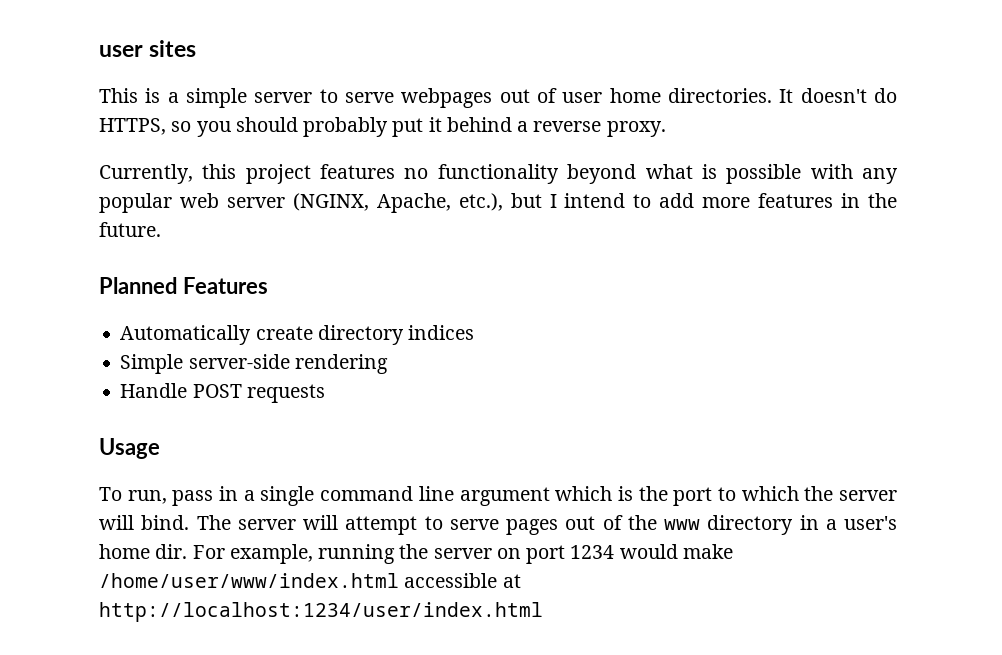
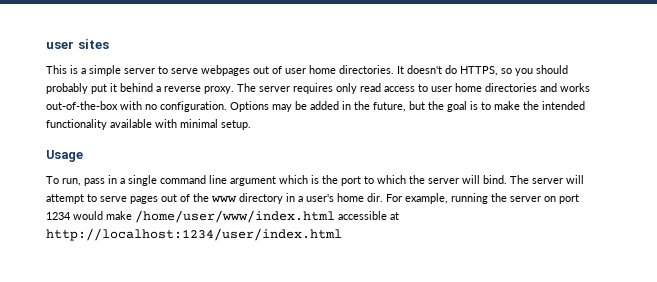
[99,164,899,184] [99,193,898,213] [99,222,161,237] [99,277,268,294] [120,325,475,345] [120,354,388,374] [120,383,325,403] // Currently, this project features no functionality beyond what is possible with any popular web server (NGINX, Apache, etc.), but I intend to add more features in the future. // Planned Features // Automatically create directory indices // Simple server-side rendering // Handle POST requests -> [237,83,590,94] [46,101,585,112] [46,119,251,130] The server requires only read access to user home directories and works out-of-the-box with no configuration. Options may be added in the future, but the goal is to make the intended functionality available with minimal setup.

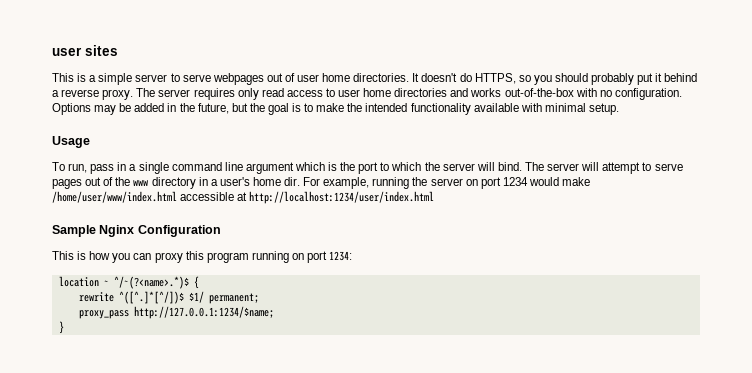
(342, 234) none -> [52,225,221,237] [52,251,353,263] [58,276,199,289] [78,291,259,304] [78,306,274,319] [58,321,64,334] // Sample Nginx Configuration // This is how you can proxy this program running on port 1234: // location ~ ^/~(?<name>.*)$ { // rewrite ^([^.]*[^/])$ $1/ permanent; // proxy_pass http://127.0.0.1:1234/$name; // }

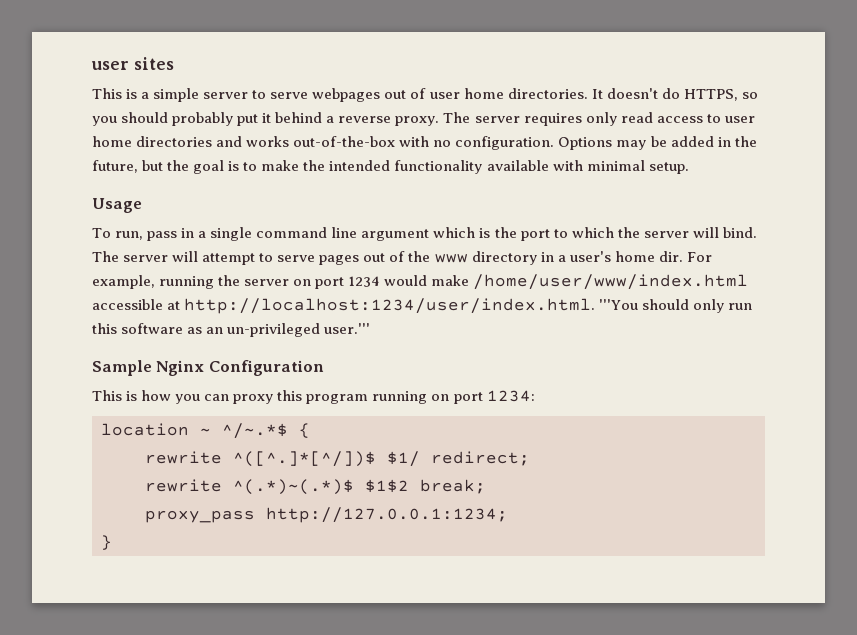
[249,191,435,204] http://localhost:1234/user/index.html -> [184,298,753,314] [92,323,371,337] http://localhost:1234/user/index.html. '''You should only run this software as an un-privileged user.'''
[113,276,189,289] ^/~(?<name>.*)$ -> [222,423,288,439] ^/~.*$
[208,293,259,304] permanent; -> [431,451,530,466] [145,479,486,495] redirect; // rewrite ^(.*)~(.*)$ $1$2 break;
[133,306,274,319] http://127.0.0.1:1234/$name; -> [266,507,508,523] http://127.0.0.1:1234;

